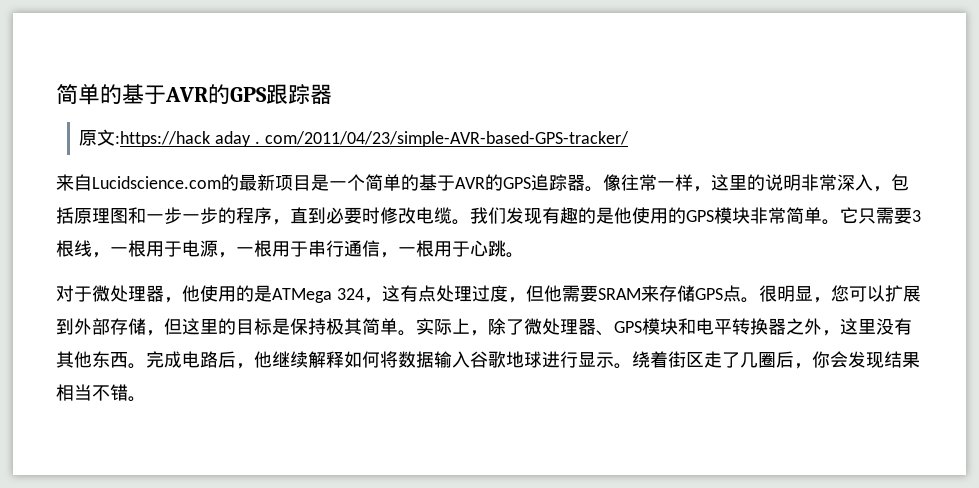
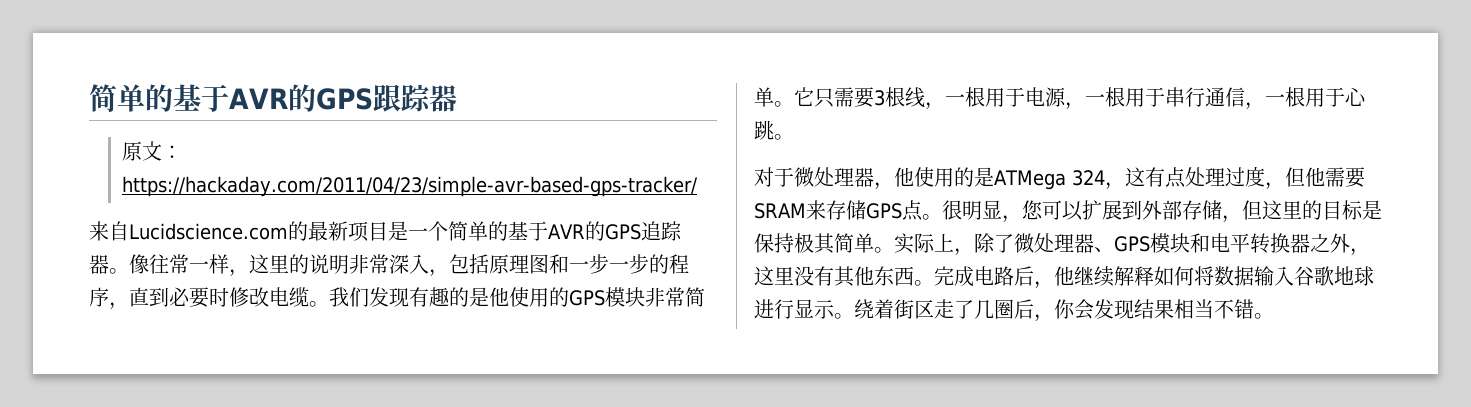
[115,131,630,147] :https://hack aday . com/2011/04/23/simple-AVR-based-GPS-tracker/ -> [161,145,182,159] [121,176,698,197] ：https://hackaday.com/2011/04/23/simple-avr-based-gps-tracker/

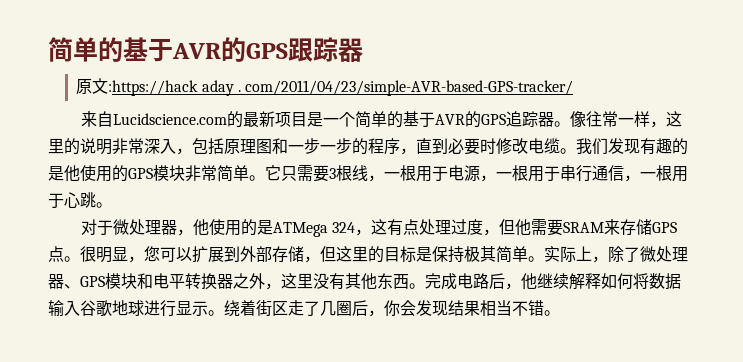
[161,145,182,159] [121,176,698,197] ：https://hackaday.com/2011/04/23/simple-avr-based-gps-tracker/ -> [108,80,574,96] :https://hack aday . com/2011/04/23/simple-AVR-based-GPS-tracker/

